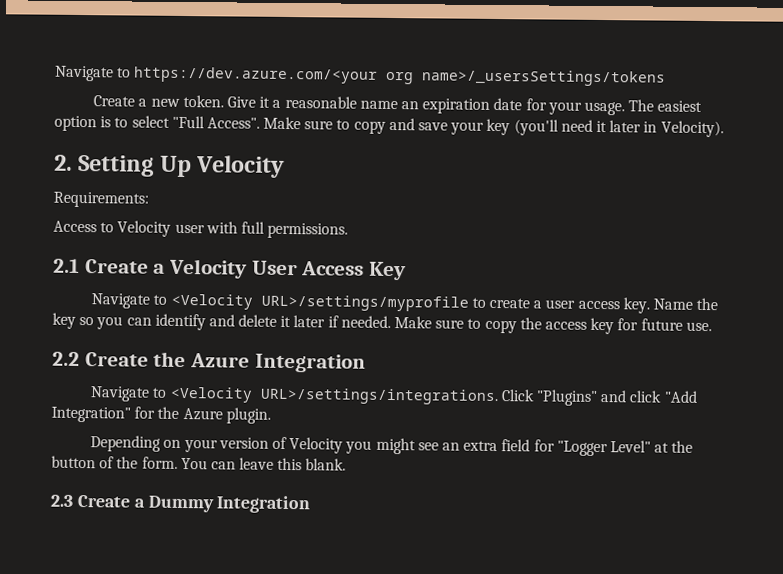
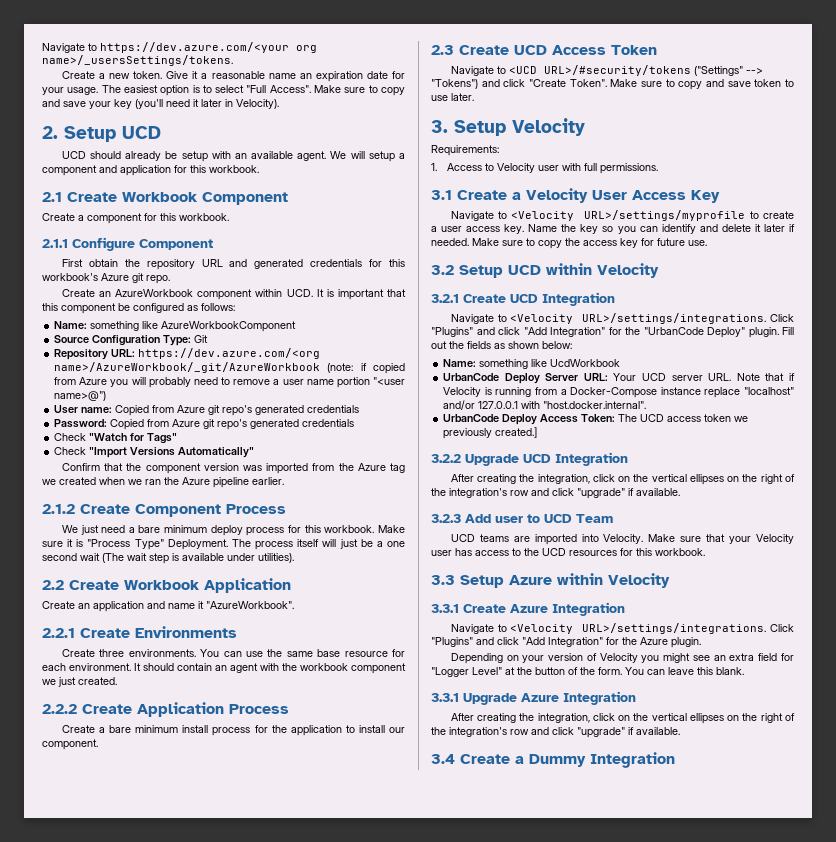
[421,69,667,87] name>/_usersSettings/tokens -> [42,55,233,66] name>/_usersSettings/tokens.
[78,154,192,178] Setting Up -> [64,126,161,142] [61,151,406,162] [42,165,259,176] [42,192,288,205] [42,213,229,224] [42,237,213,251] [61,259,405,270] [42,273,170,284] [61,289,406,300] [42,303,235,314] [54,321,297,332] [54,335,209,346] [54,348,321,360] [54,362,406,374] [54,377,405,388] [54,391,107,401] [54,405,360,416] [54,419,355,430] [54,433,178,444] [54,447,255,458] [61,463,406,474] [42,477,284,488] [42,504,286,517] [61,525,405,536] [42,539,405,550] [42,553,294,564] [42,578,291,593] [42,601,294,612] [42,626,237,638] [61,649,405,657] [42,663,406,674] [42,677,117,687] [42,702,289,717] [61,725,405,736] [42,739,98,750] [431,45,657,55] [450,65,763,76] [431,79,794,90] [431,93,474,101] [431,120,506,136] Setup UCD // UCD should already be setup with an available agent. We will setup a component and application for this workbook. // 2.1 Create Workbook Component // Create a component for this workbook. // 2.1.1 Configure Component // First obtain the repository URL and generated credentials for this workbook's Azure git repo. // Create an AzureWorkbook component within UCD. It is important that this component be configured as follows: // Name: something like AzureWorkbookComponent // Source Configuration Type: Git // Repository URL: https://dev.azure.com/<org name>/AzureWorkbook/_git/AzureWorkbook (note: if copied from Azure you will probably need to remove a user name portion "<user name>@") // User name: Copied from Azure git repo's generated credentials // Password: Copied from Azure git repo's generated credentials // Check "Watch for Tags" // Check "Import Versions Automatically" // Confirm that the component version was imported from the Azure tag we created when we ran the Azure pipeline earlier. // 2.1.2 Create Component Process // We just need a bare minimum deploy process for this workbook. Make sure it is "Process Type" Deployment. The process itself will just be a one second wait (The wait step is available under utilities). // 2.2 Create Workbook Application // Create an application and name it "AzureWorkbook". // 2.2.1 Create Environments // Create three environments. You can use the same base resource for each environment. It should contain an agent with the workbook component we just created. // 2.2.2 Create Application Process // Create a bare minimum install process for the application to install our component. // 2.3 Create UCD Access Token // Navigate to <UCD URL>/#security/tokens ("Settings" --> "Tokens") and click "Create Token". Make sure to copy and save token to use later. // 3. Setup
(149, 199) none -> [431,163,437,171] 1.
[53,258,80,274] 2.1 -> [431,190,452,200] 3.1
[52,351,187,368] 2.2 Create the -> [431,263,659,278] [431,292,615,306] [450,313,794,324] [431,327,794,338] [431,341,572,349] [443,359,621,369] [443,373,795,384] [443,387,794,398] [443,400,647,410] [443,414,749,425] [443,427,538,439] [431,452,628,466] [450,474,795,485] [431,488,680,499] [431,514,613,523] [450,534,794,545] [431,548,705,556] [431,573,670,588] [431,604,506,613] 3.2 Setup UCD within Velocity // 3.2.1 Create UCD Integration // Navigate to <Velocity URL>/settings/integrations. Click "Plugins" and click "Add Integration" for the "UrbanCode Deploy" plugin. Fill out the fields as shown below: // Name: something like UcdWorkbook // UrbanCode Deploy Server URL: Your UCD server URL. Note that if Velocity is running from a Docker-Compose instance replace "localhost" and/or 127.0.0.1 with "host.docker.internal". // UrbanCode Deploy Access Token: The UCD access token we previously created.] // 3.2.2 Upgrade UCD Integration // After creating the integration, click on the vertical ellipses on the right of the integration's row and click "upgrade" if available. // 3.2.3 Add user to UCD Team // UCD teams are imported into Velocity. Make sure that your Velocity user has access to the UCD resources for this workbook. // 3.3 Setup Azure within Velocity // 3.3.1 Create
[50,494,73,507] 2.3 -> [431,691,636,705] [450,713,795,724] [431,727,680,738] [431,754,455,764] 3.3.1 Upgrade Azure Integration // After creating the integration, click on the vertical ellipses on the right of the integration's row and click "upgrade" if available. // 3.4

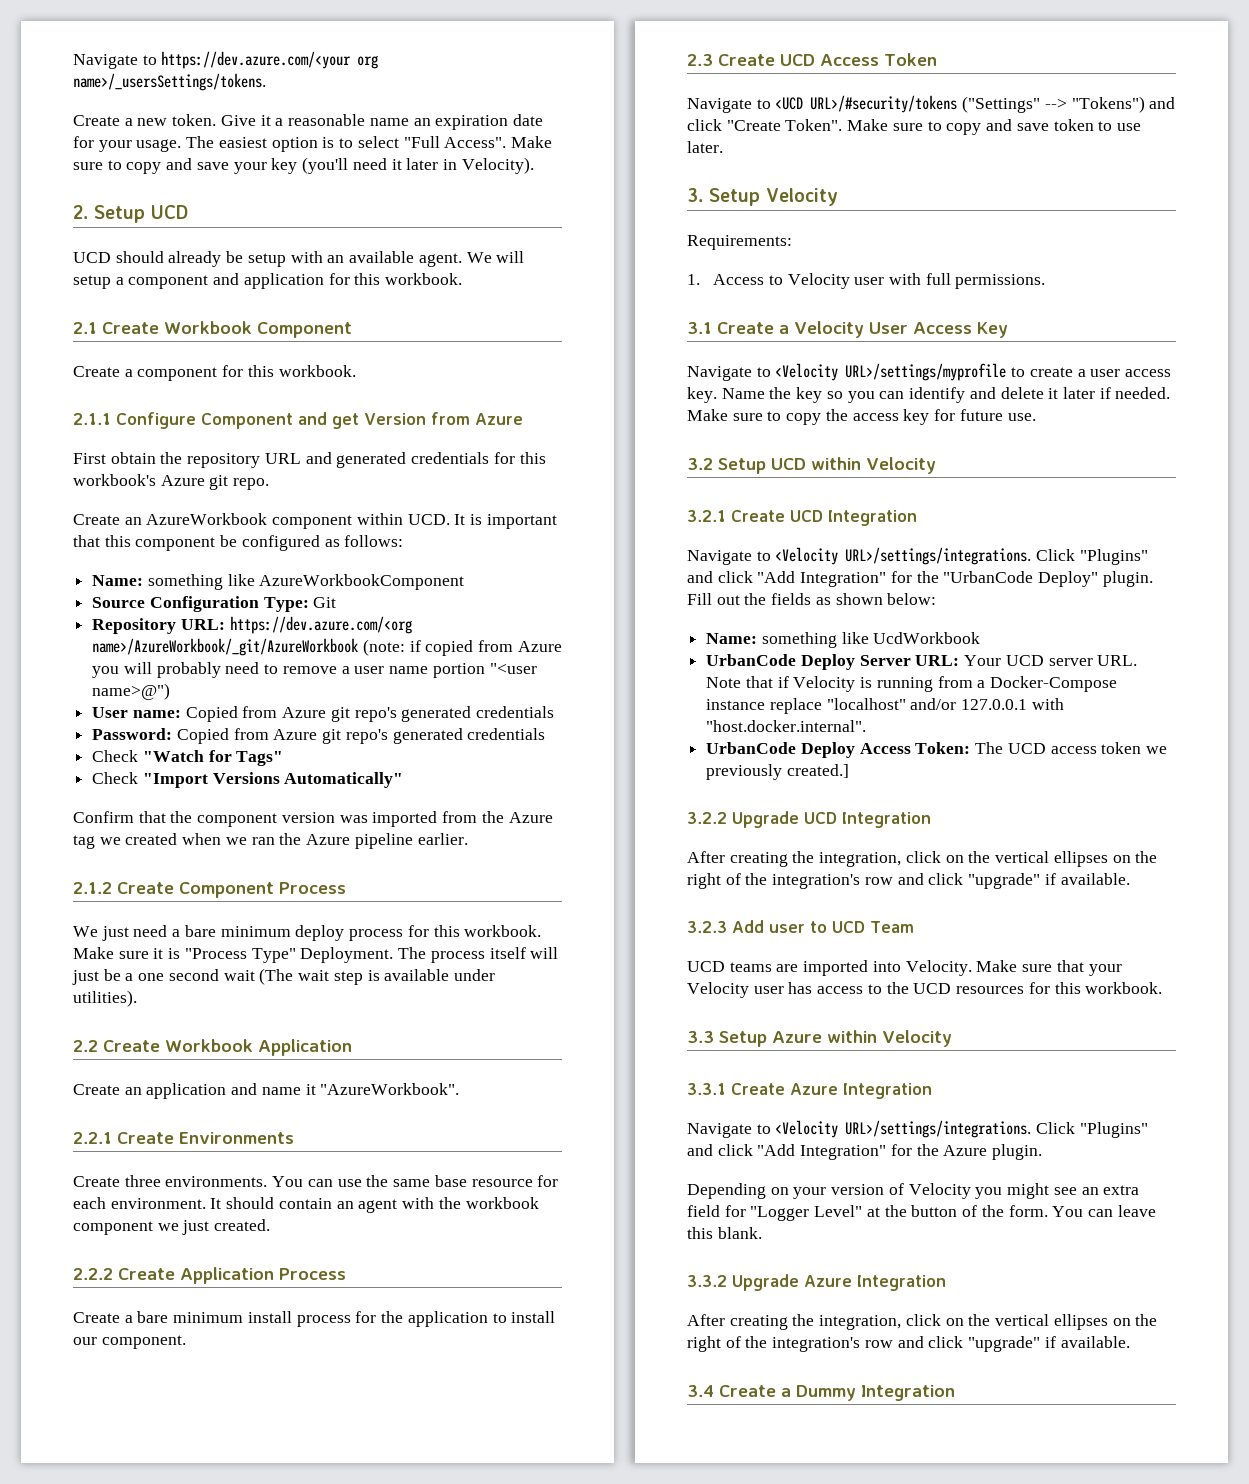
(213, 244) none -> [298,412,523,429] and get Version from Azure
[431,693,459,702] 3.3.1 -> [687,1275,727,1287] 3.3.2

